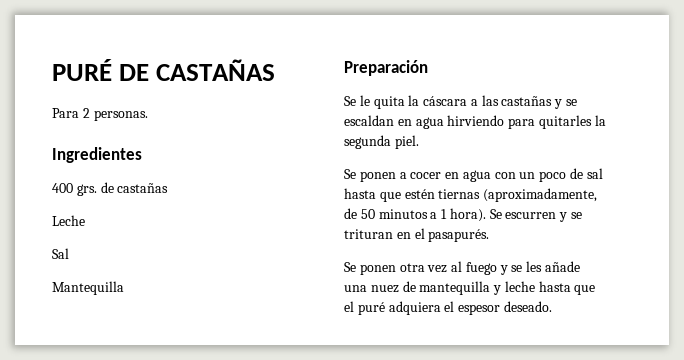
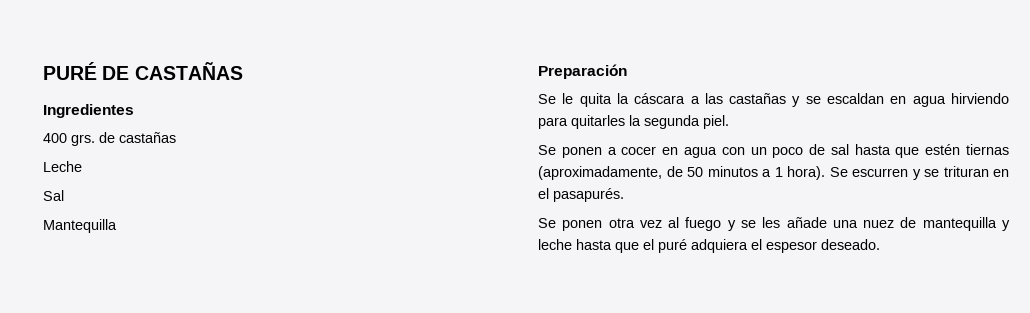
[52,108,148,121] // Para 2 personas. -> (243, 71) none

